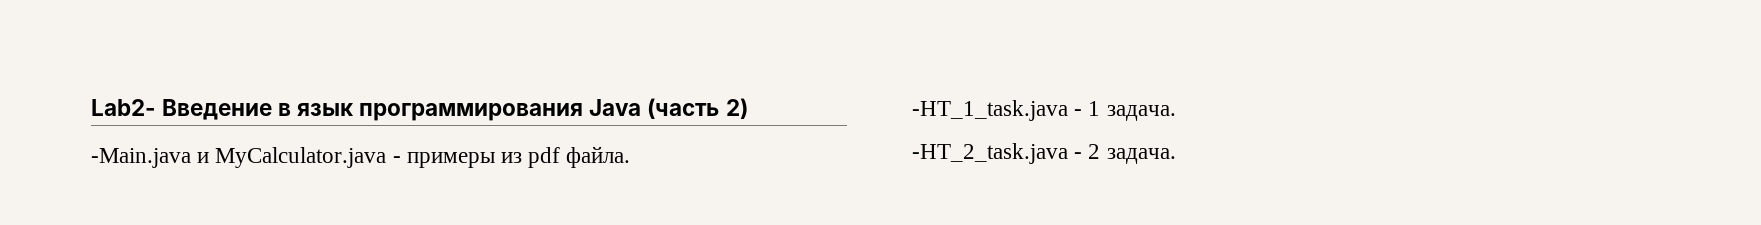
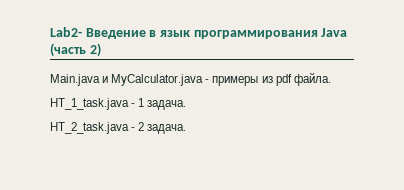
[91,148,191,168] -Main.java -> [50,74,100,86] Main.java
[912,100,1068,121] -HT_1_task.java -> [50,98,129,110] HT_1_task.java
[912,143,1068,164] -HT_2_task.java -> [50,122,129,134] HT_2_task.java

